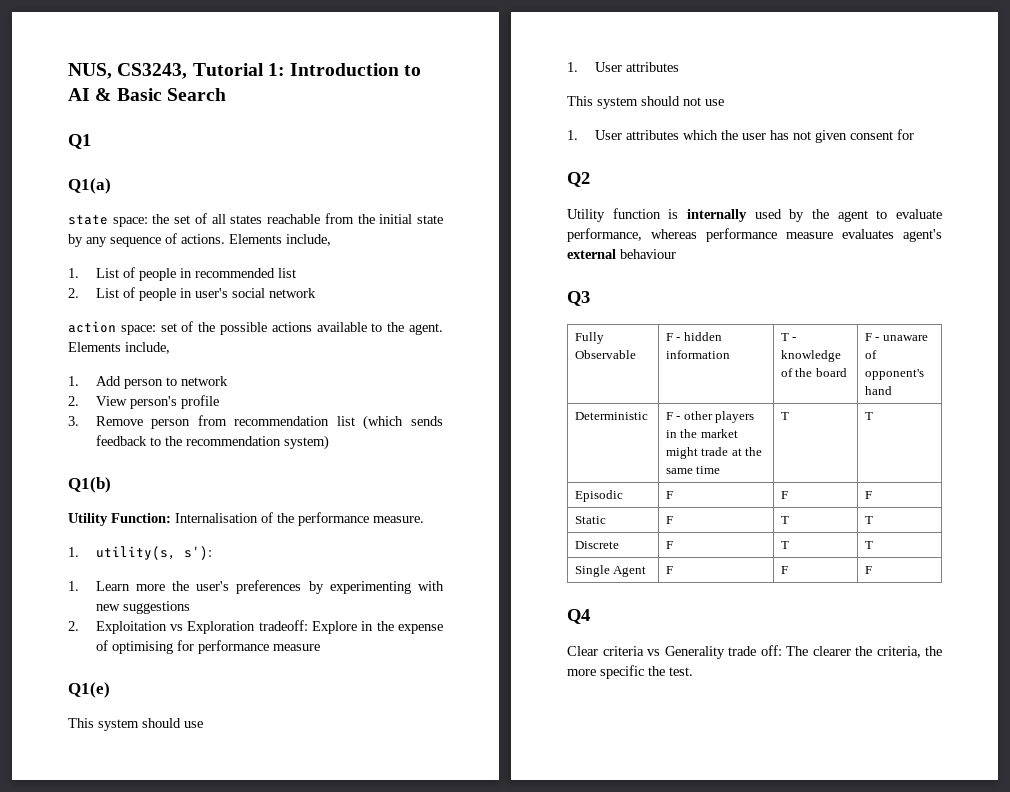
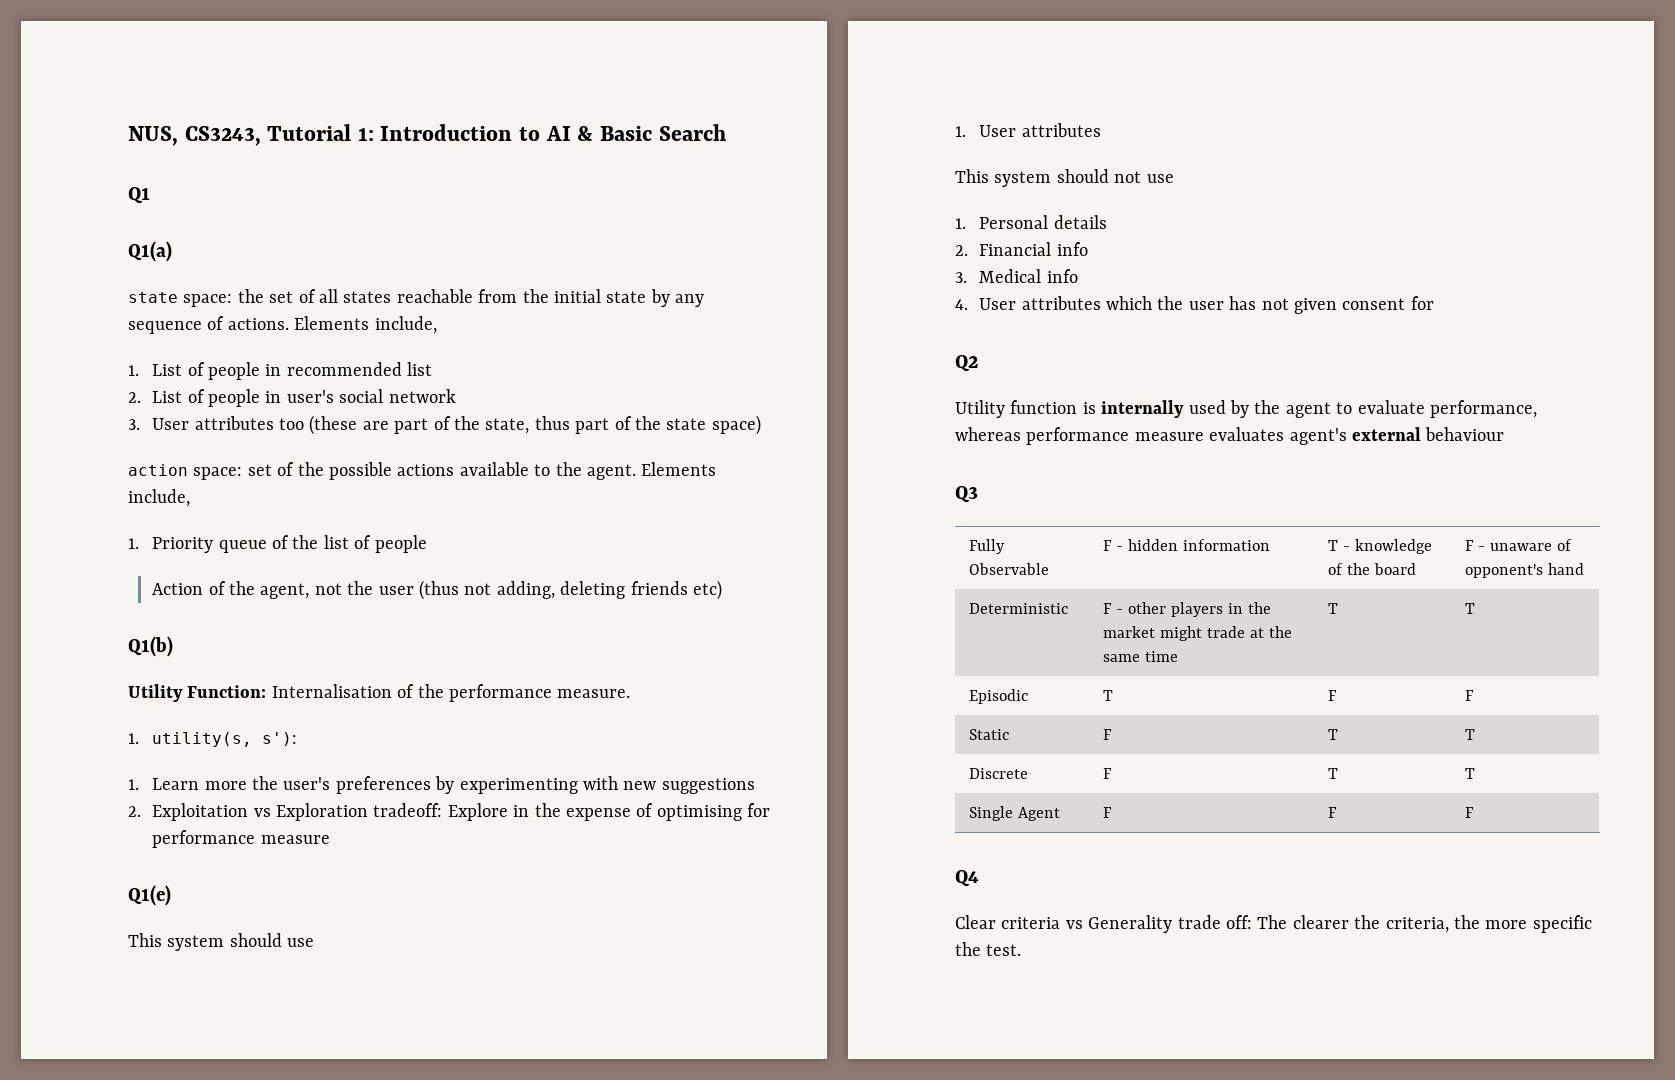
(316, 293) none -> [128,415,761,435] // 3. User attributes too (these are part of the state, thus part of the state space)
[95,376,228,389] [68,395,219,409] [68,415,443,430] [95,435,329,450] Add person to network // 2. View person's profile // 3. Remove person from recommendation list (which sends feedback to the recommendation system) -> [152,535,427,553] [152,580,723,600] Priority queue of the list of people // Action of the agent, not the user (thus not adding, deleting friends etc)
(578, 135) none -> [979,215,1107,229] [955,242,1088,256] [955,269,1078,283] [955,299,968,310] Personal details // 2. Financial info // 3. Medical info // 4.
[665,491,673,499] F -> [1103,690,1114,701] T

